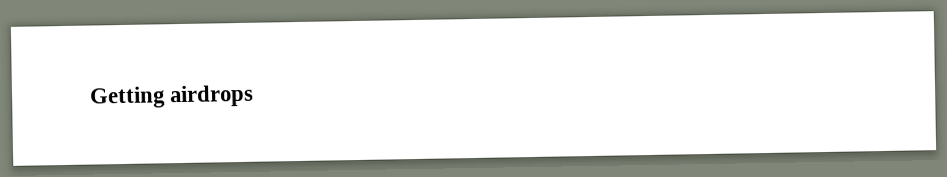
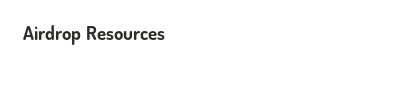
[89,84,255,109] Getting airdrops -> [23,25,166,45] Airdrop Resources

